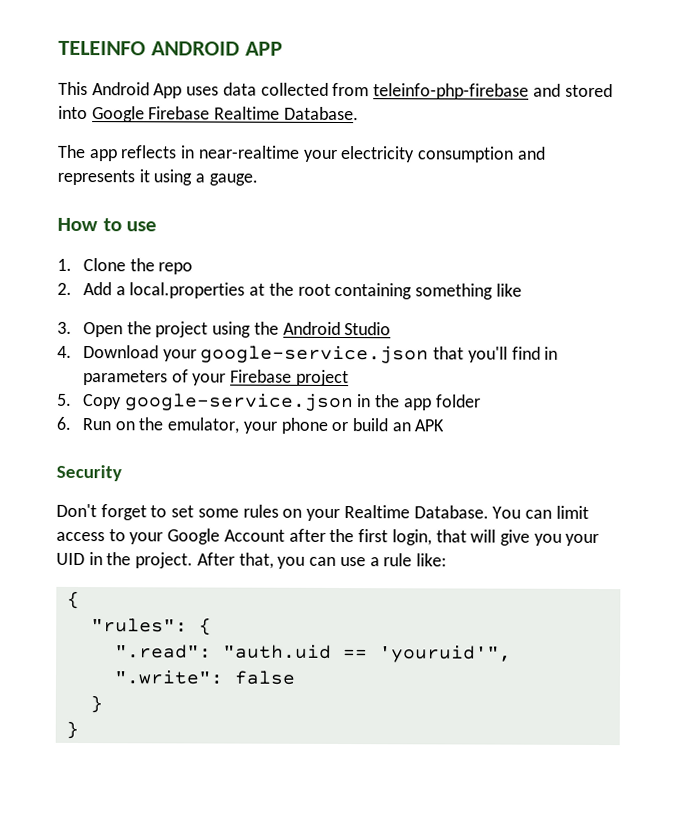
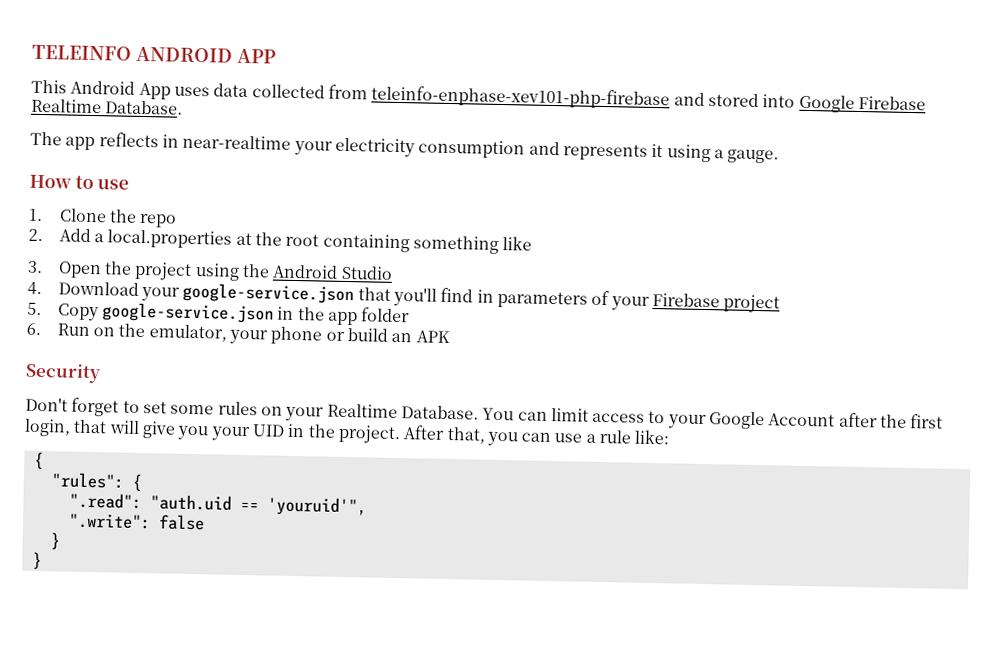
[373,83,530,100] teleinfo-php-firebase -> [371,85,671,110] teleinfo-enphase-xev101-php-firebase

